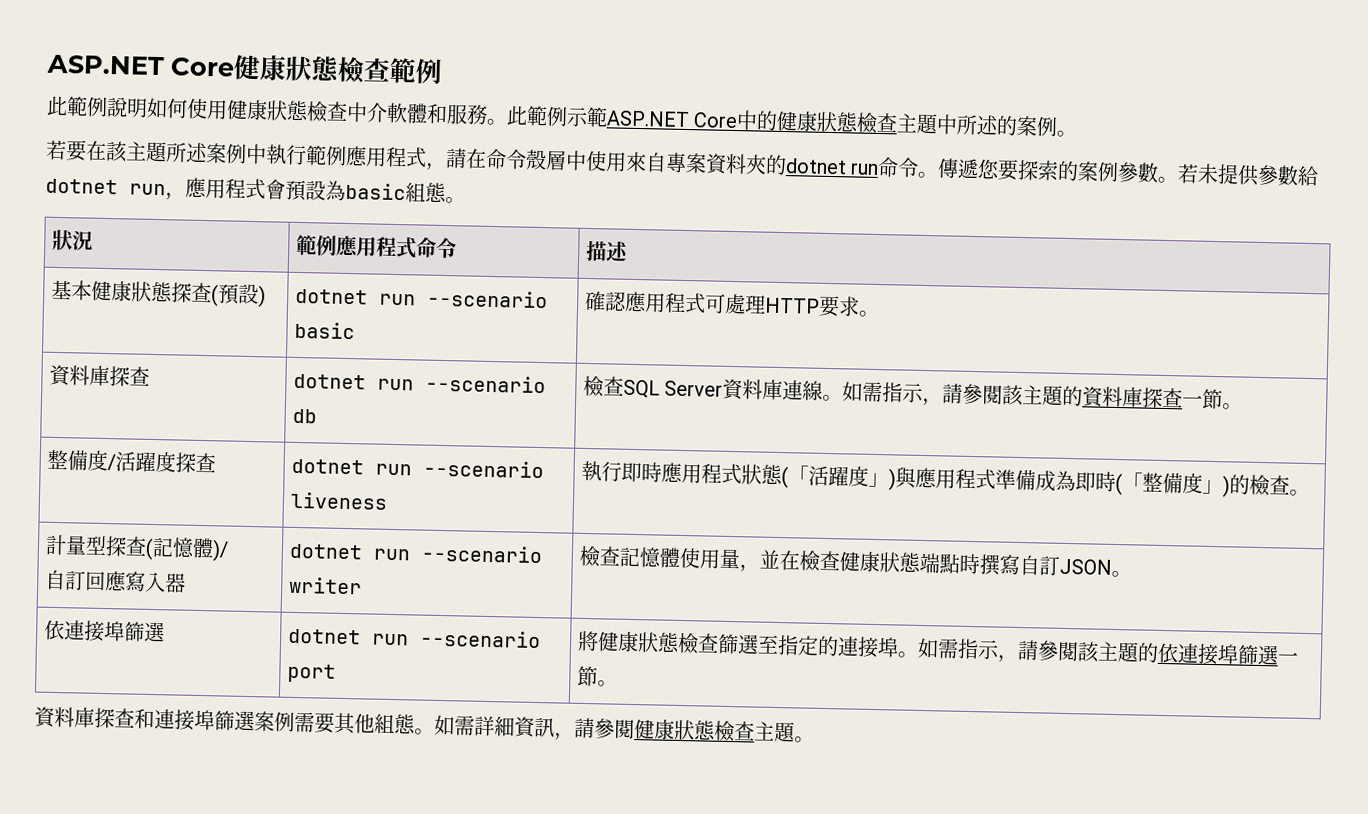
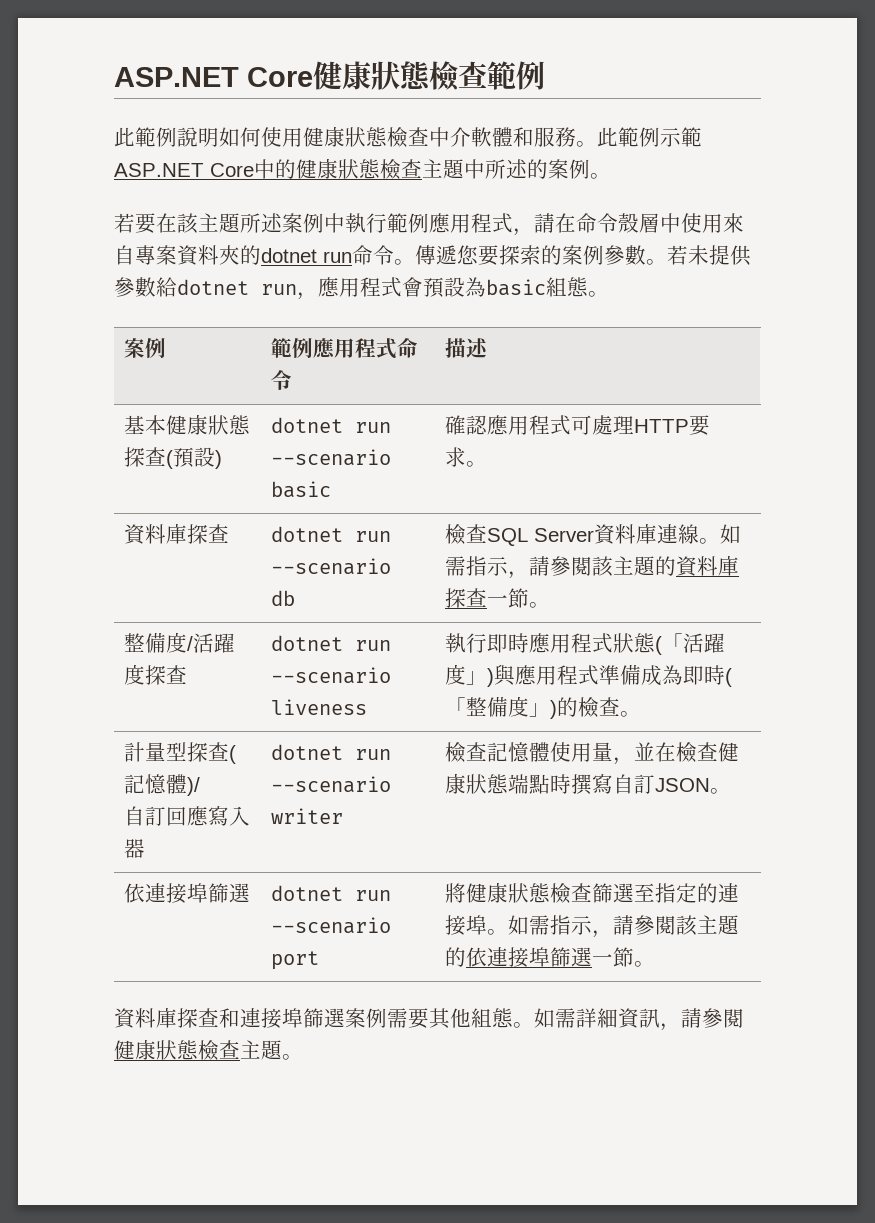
[52,229,94,251] 狀況 -> [124,337,167,358] 案例

